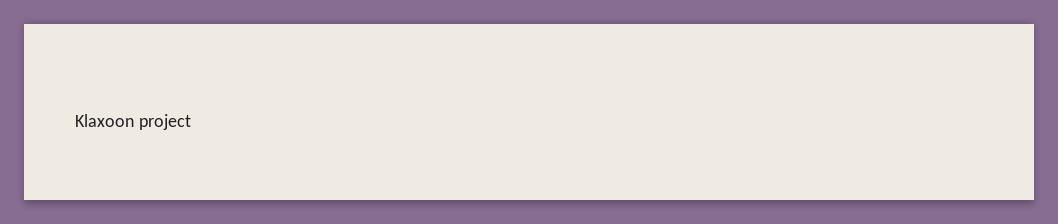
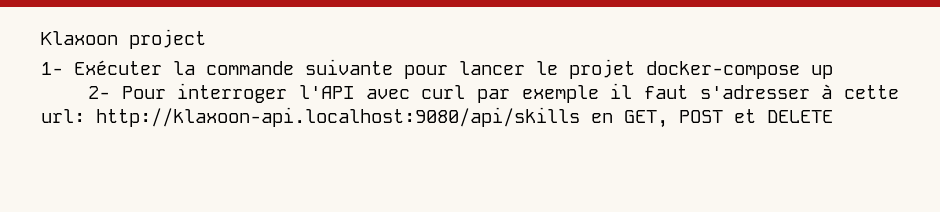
(191, 122) none -> [41,59,833,79] [88,83,899,103] [41,107,833,128] // 1- Exécuter la commande suivante pour lancer le projet docker-compose up // 2- Pour interroger l'API avec curl par exemple il faut s'adresser à cette url: http://klaxoon-api.localhost:9080/api/skills en GET, POST et DELETE

